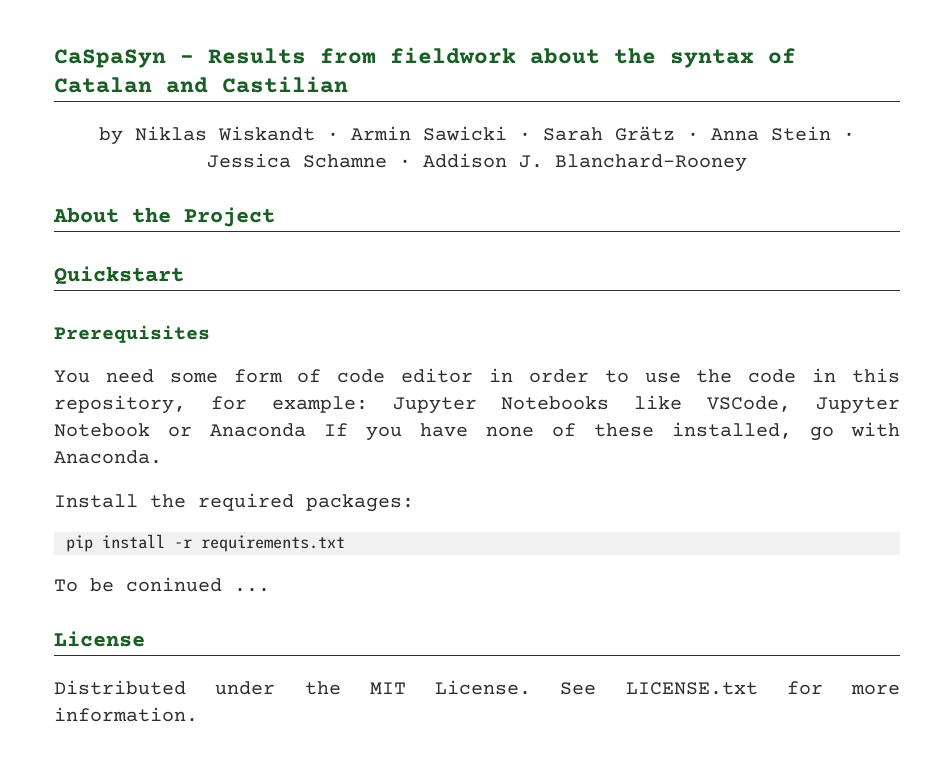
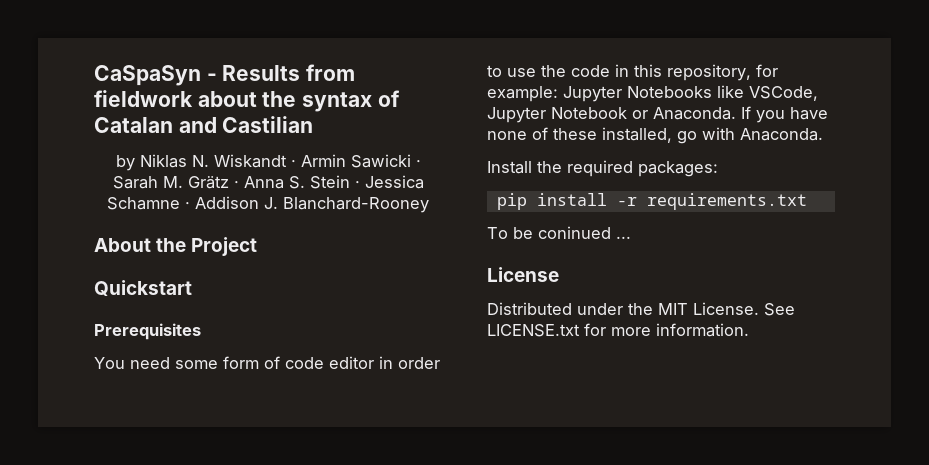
(207, 133) none -> [191,155,209,167] N.
(603, 134) none -> [162,176,183,188] M.
(759, 134) none -> [288,176,305,189] S.
[210,423,306,437] Anaconda -> [653,107,736,120] Anaconda.

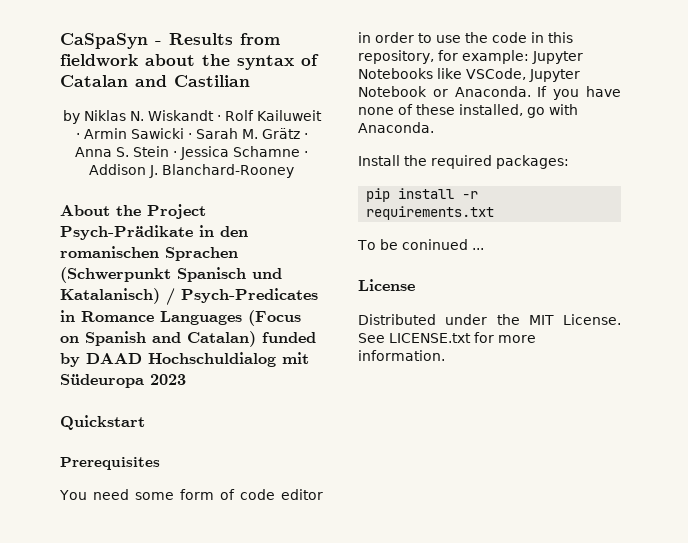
(296, 163) none -> [224,110,322,121] [75,133,80,139] Rolf Kailuweit ·
(258, 246) none -> [60,225,248,240] [60,246,238,261] [60,267,282,283] [60,288,318,306] [60,310,301,326] [60,331,316,347] [60,352,309,367] [60,374,186,388] Psych-Prädikate in den romanischen Sprachen (Schwerpunkt Spanisch und Katalanisch) / Psych-Predicates in Romance Languages (Focus on Spanish and Catalan) funded by DAAD Hochschuldialog mit Südeuropa 2023

